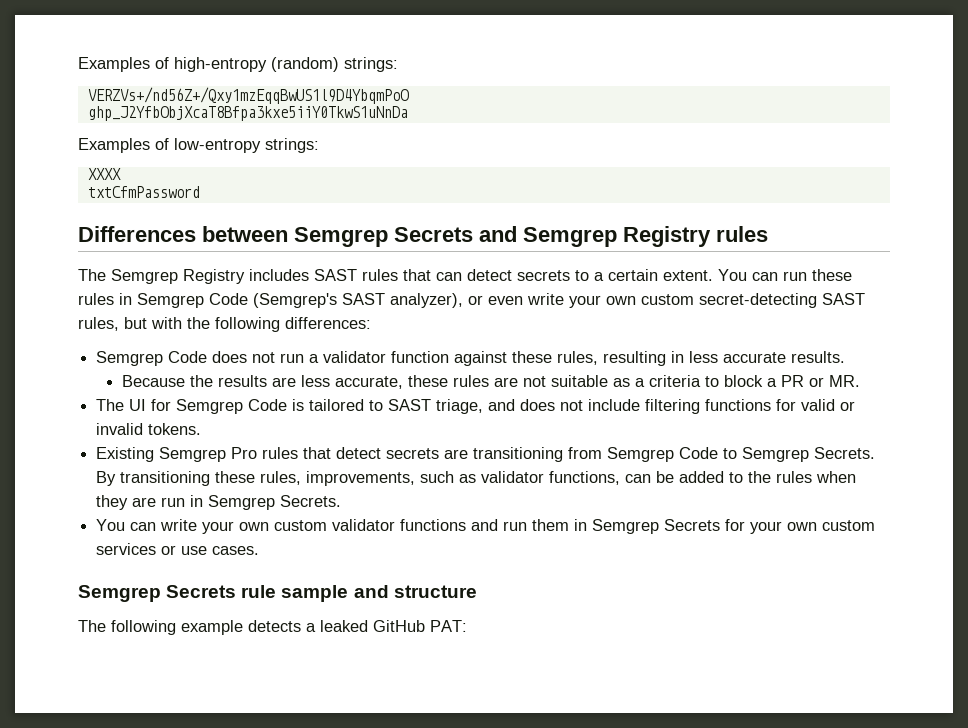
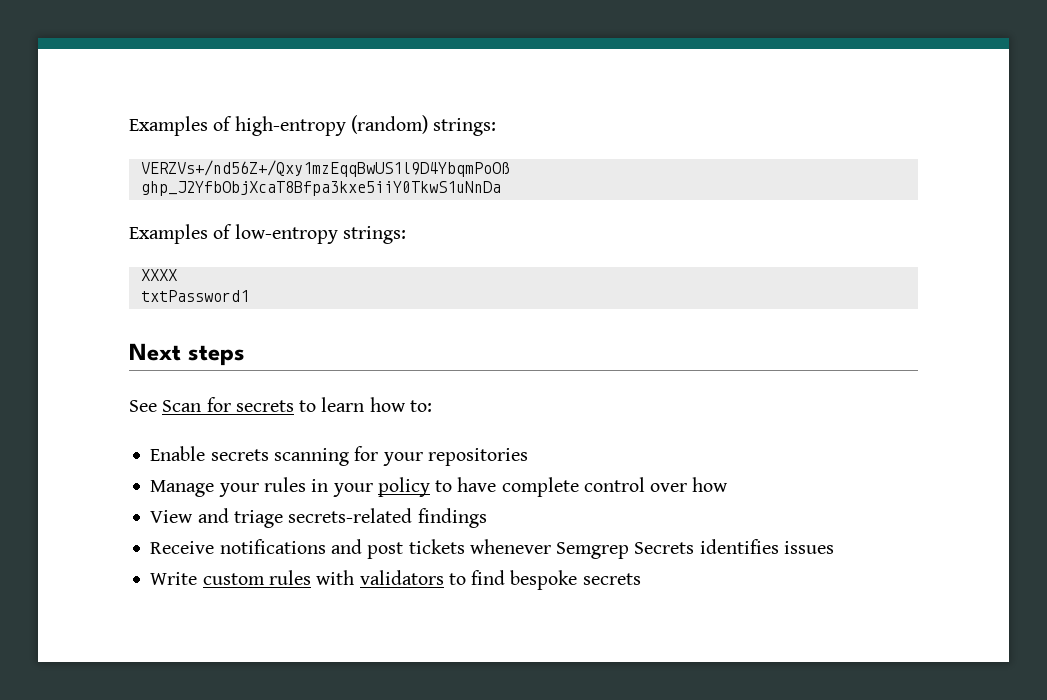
[87,87,409,104] VERZVs+/nd56Z+/Qxy1mzEqqBwUS1l9D4YbqmPoO -> [140,160,510,177] VERZVs+/nd56Z+/Qxy1mzEqqBwUS1l9D4YbqmPoOß
[87,186,200,198] [78,226,768,247] [78,269,852,284] [78,293,865,308] [78,317,371,332] [96,351,846,366] [121,375,860,389] [96,399,856,414] [96,423,202,435] [96,447,876,462] [96,471,857,486] [96,495,342,510] [96,519,876,534] [96,543,260,555] [78,585,477,602] [78,620,467,635] txtCfmPassword // Differences between Semgrep Secrets and Semgrep Registry rules // The Semgrep Registry includes SAST rules that can detect secrets to a certain extent. You can run these rules in Semgrep Code (Semgrep's SAST analyzer), or even write your own custom secret-detecting SAST rules, but with the following differences: // Semgrep Code does not run a validator function against these rules, resulting in less accurate results. // Because the results are less accurate, these rules are not suitable as a criteria to block a PR or MR. // The UI for Semgrep Code is tailored to SAST triage, and does not include filtering functions for valid or invalid tokens. // Existing Semgrep Pro rules that detect secrets are transitioning from Semgrep Code to Semgrep Secrets. By transitioning these rules, improvements, such as validator functions, can be added to the rules when they are run in Semgrep Secrets. // You can write your own custom validator functions and run them in Semgrep Secrets for your own custom services or use cases. // Semgrep Secrets rule sample and structure // The following example detects a leaked GitHub PAT: -> [140,290,249,302] [129,343,245,366] [129,397,432,412] [150,446,528,466] [150,477,729,497] [150,508,487,528] [150,539,834,559] [150,570,641,590] txtPassword1 // Next steps // See Scan for secrets to learn how to: // Enable secrets scanning for your repositories // Manage your rules in your policy to have complete control over how // View and triage secrets-related findings // Receive notifications and post tickets whenever Semgrep Secrets identifies issues // Write custom rules with validators to find bespoke secrets

